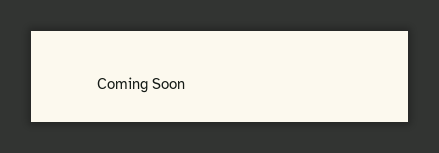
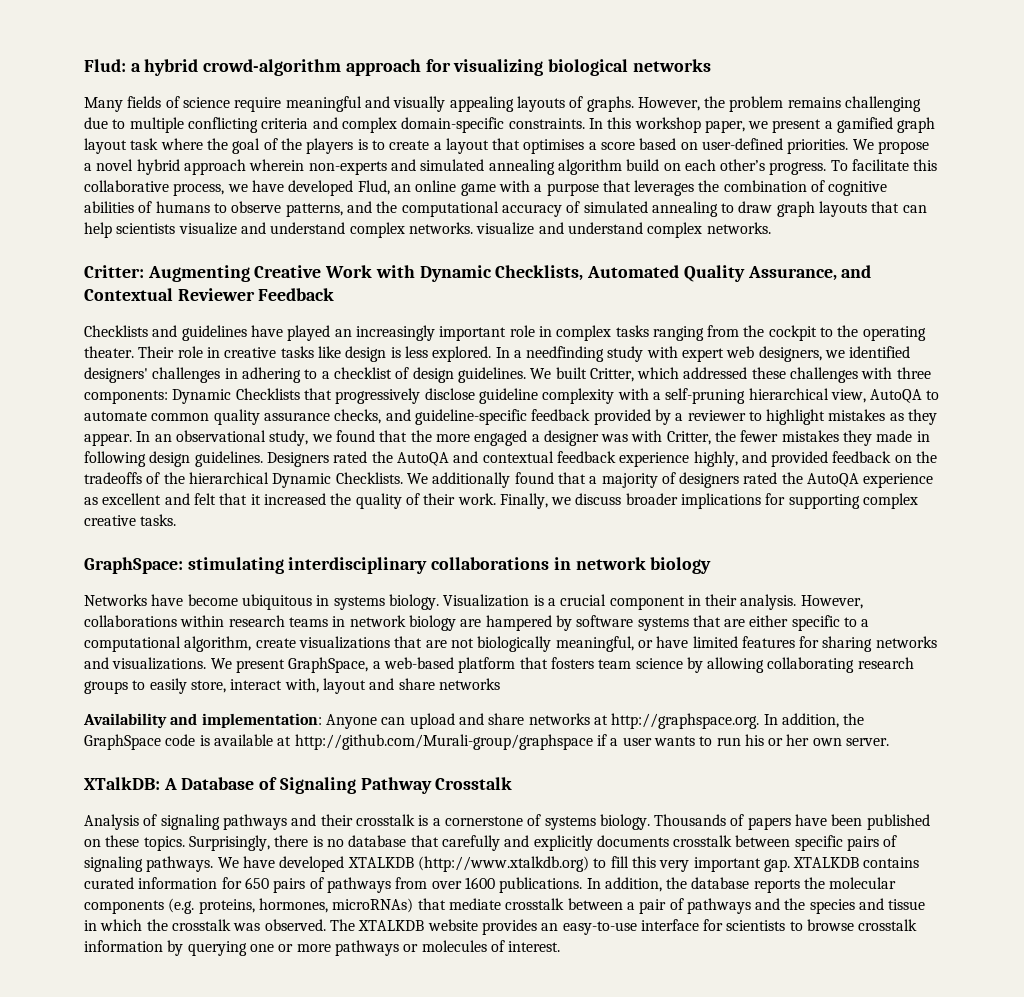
[97,77,185,93] Coming Soon -> [84,59,711,76] [84,96,922,112] [84,117,936,133] [84,138,930,154] [84,159,938,175] [84,180,888,196] [84,201,927,217] [84,222,771,238] [84,265,872,282] [84,288,335,301] [84,325,926,341] [84,346,911,362] [84,367,931,383] [84,388,940,404] [84,409,938,425] [84,430,930,446] [84,451,938,467] [84,472,934,488] [84,493,919,509] [84,514,177,526] [84,557,712,574] [84,594,863,610] [84,615,870,631] [84,636,937,652] [84,657,914,673] [84,678,500,694] [83,713,865,729] [84,734,890,750] [84,777,513,794] [84,814,930,830] [84,835,898,851] [84,856,920,872] [84,877,897,893] [84,898,926,914] [84,919,918,935] [84,940,561,956] Flud: a hybrid crowd-algorithm approach for visualizing biological networks // Many fields of science require meaningful and visually appealing layouts of graphs. However, the problem remains challenging due to multiple conflicting criteria and complex domain-specific constraints. In this workshop paper, we present a gamified graph layout task where the goal of the players is to create a layout that optimises a score based on user-defined priorities. We propose a novel hybrid approach wherein non-experts and simulated annealing algorithm build on each other’s progress. To facilitate this collaborative process, we have developed Flud, an online game with a purpose that leverages the combination of cognitive abilities of humans to observe patterns, and the computational accuracy of simulated annealing to draw graph layouts that can help scientists visualize and understand complex networks. visualize and understand complex networks. // Critter: Augmenting Creative Work with Dynamic Checklists, Automated Quality Assurance, and Contextual Reviewer Feedback // Checklists and guidelines have played an increasingly important role in complex tasks ranging from the cockpit to the operating theater. Their role in creative tasks like design is less explored. In a needfinding study with expert web designers, we identified designers' challenges in adhering to a checklist of design guidelines. We built Critter, which addressed these challenges with three components: Dynamic Checklists that progressively disclose guideline complexity with a self-pruning hierarchical view, AutoQA to automate common quality assurance checks, and guideline-specific feedback provided by a reviewer to highlight mistakes as they appear. In an observational study, we found that the more engaged a designer was with Critter, the fewer mistakes they made in following design guidelines. Designers rated the AutoQA and contextual feedback experience highly, and provided feedback on the tradeoffs of the hierarchical Dynamic Checklists. We additionally found that a majority of designers rated the AutoQA experience as excellent and felt that it increased the quality of their work. Finally, we discuss broader implications for supporting complex creative tasks. // GraphSpace: stimulating interdisciplinary collaborations in network biology // Networks have become ubiquitous in systems biology. Visualization is a crucial component in their analysis. However, collaborations within research teams in network biology are hampered by software systems that are either specific to a computational algorithm, create visualizations that are not biologically meaningful, or have limited features for sharing networks and visualizations. We present GraphSpace, a web-based platform that fosters team science by allowing collaborating research groups to easily store, interact with, layout and share networks // Availability and implementation: Anyone can upload and share networks at http://graphspace.org. In addition, the GraphSpace code is available at http://github.com/Murali-group/graphspace if a user wants to run his or her own server. // XTalkDB: A Database of Signaling Pathway Crosstalk // Analysis of signaling pathways and their crosstalk is a cornerstone of systems biology. Thousands of papers have been published on these topics. Surprisingly, there is no database that carefully and explicitly documents crosstalk between specific pairs of signaling pathways. We have developed XTALKDB (http://www.xtalkdb.org) to fill this very important gap. XTALKDB contains curated information for 650 pairs of pathways from over 1600 publications. In addition, the database reports the molecular components (e.g. proteins, hormones, microRNAs) that mediate crosstalk between a pair of pathways and the species and tissue in which the crosstalk was observed. The XTALKDB website provides an easy-to-use interface for scientists to browse crosstalk information by querying one or more pathways or molecules of interest.

